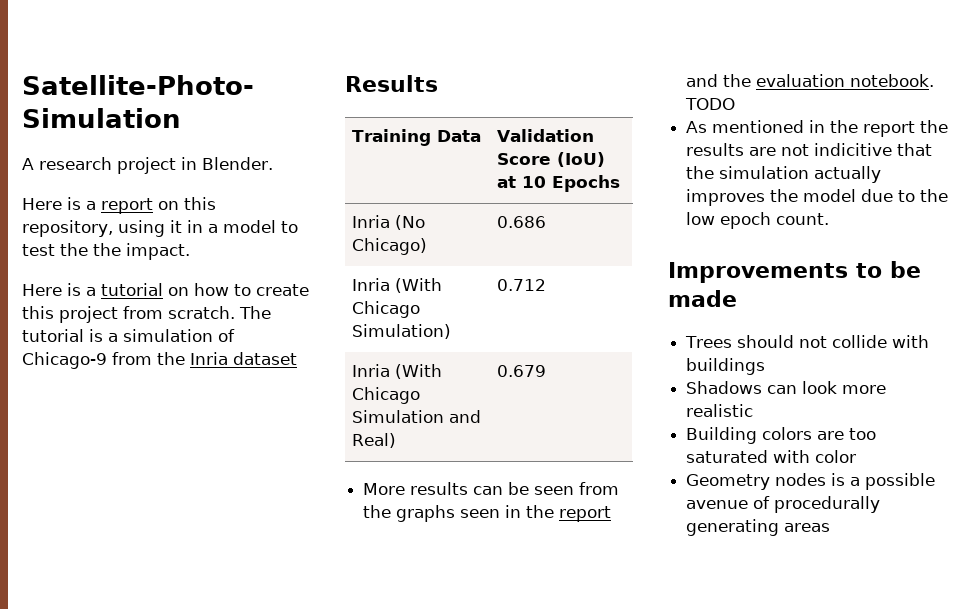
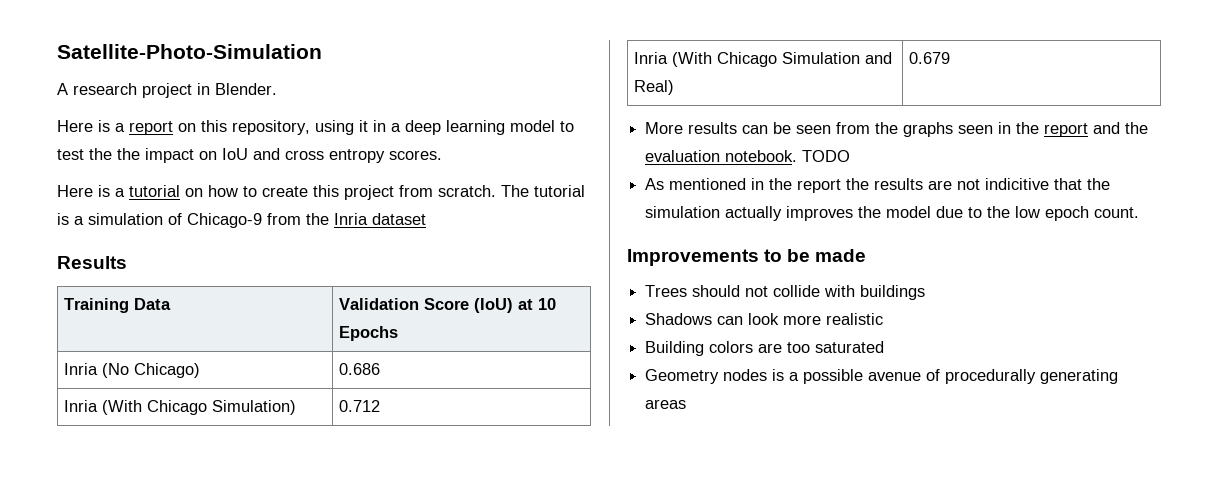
(218, 228) none -> [405,120,505,135] deep learning
[126,243,190,260] impact. -> [145,148,442,163] impact on IoU and cross entropy scores.
[773,450,857,463] with color -> (885, 347) none

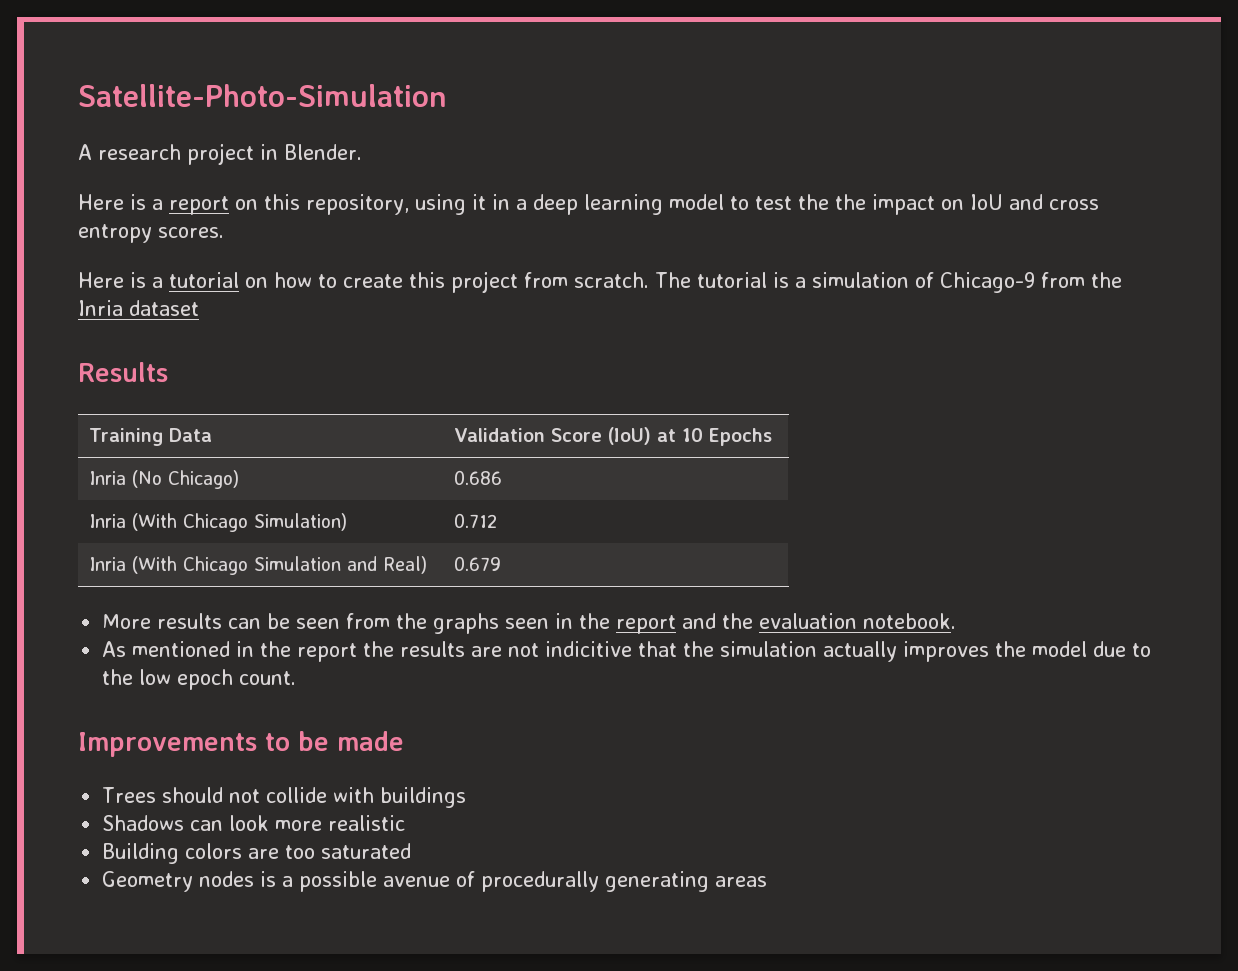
[802,150,851,162] TODO -> (957, 621) none

